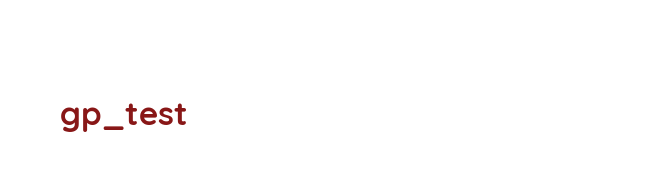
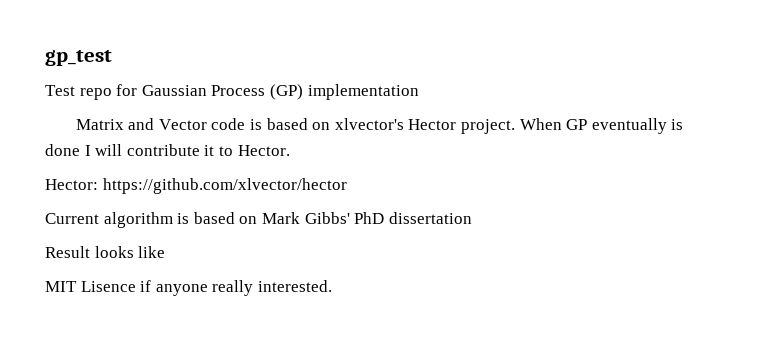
(188, 117) none -> [45,84,419,100] [75,118,684,134] [45,144,290,156] [45,178,347,194] [45,212,472,228] [45,246,166,258] [45,280,332,296] // Test repo for Gaussian Process (GP) implementation // Matrix and Vector code is based on xlvector's Hector project. When GP eventually is done I will contribute it to Hector. // Hector: https://github.com/xlvector/hector // Current algorithm is based on Mark Gibbs' PhD dissertation // Result looks like // MIT Lisence if anyone really interested.

